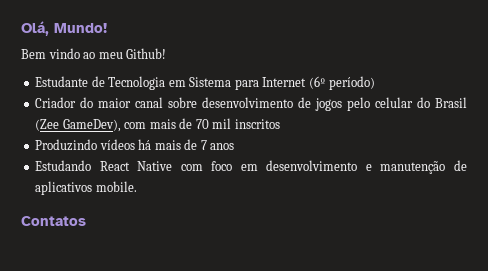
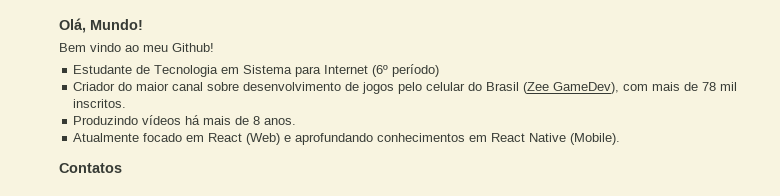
[195,118,280,129] 70 mil inscritos -> [702,82,738,91] [73,99,127,108] 78 mil inscritos.
[200,140,235,150] [35,160,467,174] [35,181,137,195] 7 anos // Estudando React Native com foco em desenvolvimento e manutenção de aplicativos mobile. -> [253,116,297,125] [73,133,621,145] 8 anos. // Atualmente focado em React (Web) e aprofundando conhecimentos em React Native (Mobile).

